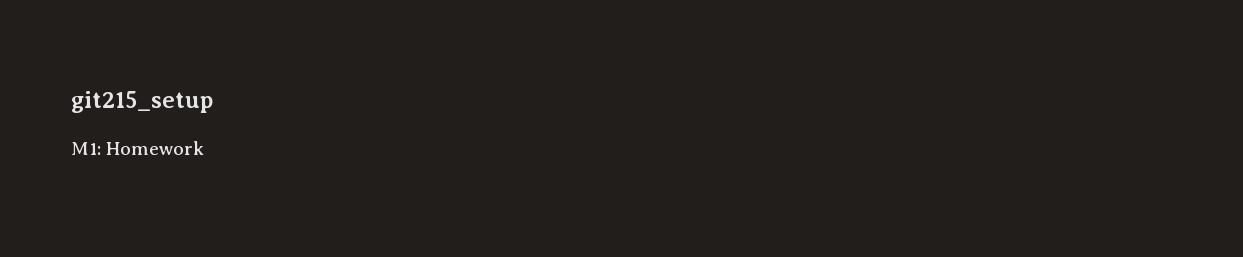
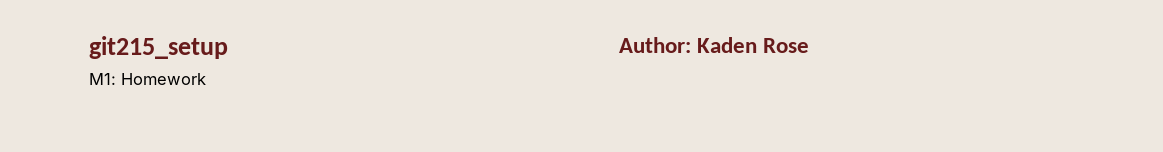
(205, 148) none -> [619,37,810,53] // Author: Kaden Rose

